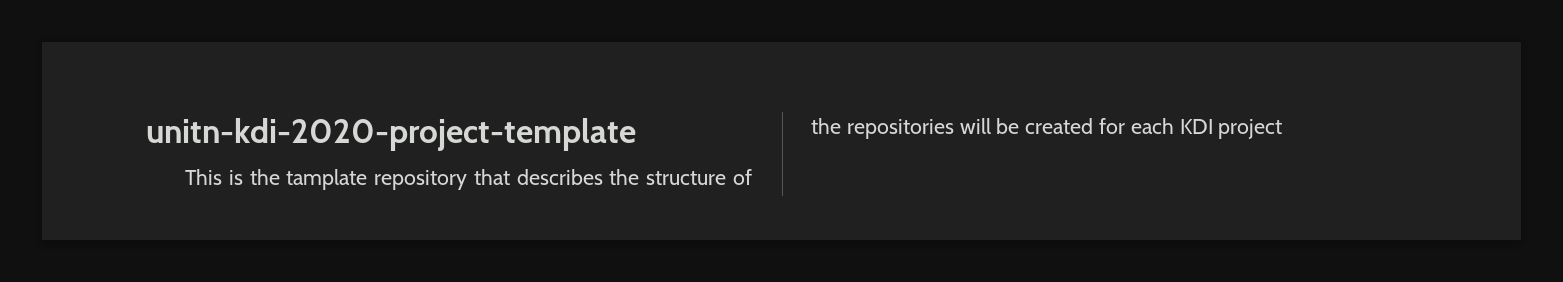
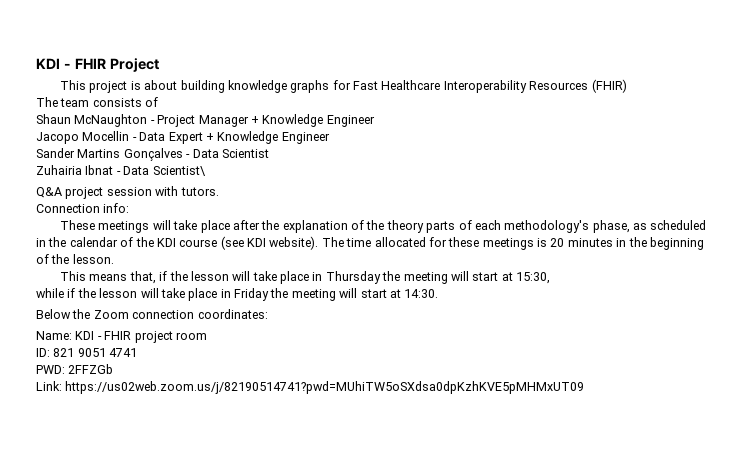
[146,118,636,151] [185,169,752,190] [811,118,1283,139] unitn-kdi-2020-project-template // This is the tamplate repository that describes the structure of the repositories will be created for each KDI project -> [36,58,159,72] [60,79,627,93] [36,97,159,107] [36,114,375,127] [36,131,330,144] [36,148,269,161] [36,165,206,176] [36,186,219,199] [36,203,130,213] [60,220,707,233] [36,236,704,250] [36,254,114,264] [60,271,551,284] [36,288,439,301] [36,309,268,319] [36,331,207,343] [36,348,138,357] [36,364,114,374] [36,381,585,394] KDI - FHIR Project // This project is about building knowledge graphs for Fast Healthcare Interoperability Resources (FHIR) // The team consists of // Shaun McNaughton - Project Manager + Knowledge Engineer // Jacopo Mocellin - Data Expert + Knowledge Engineer // Sander Martins Gonçalves - Data Scientist // Zuhairia Ibnat - Data Scientist\ // Q&A project session with tutors. // Connection info: // These meetings will take place after the explanation of the theory parts of each methodology's phase, as scheduled in the calendar of the KDI course (see KDI website). The time allocated for these meetings is 20 minutes in the beginning of the lesson. // This means that, if the lesson will take place in Thursday the meeting will start at 15:30, // while if the lesson will take place in Friday the meeting will start at 14:30. // Below the Zoom connection coordinates: // Name: KDI - FHIR project room // ID: 821 9051 4741 // PWD: 2FFZGb // Link: https://us02web.zoom.us/j/82190514741?pwd=MUhiTW5oSXdsa0dpKzhKVE5pMHMxUT09

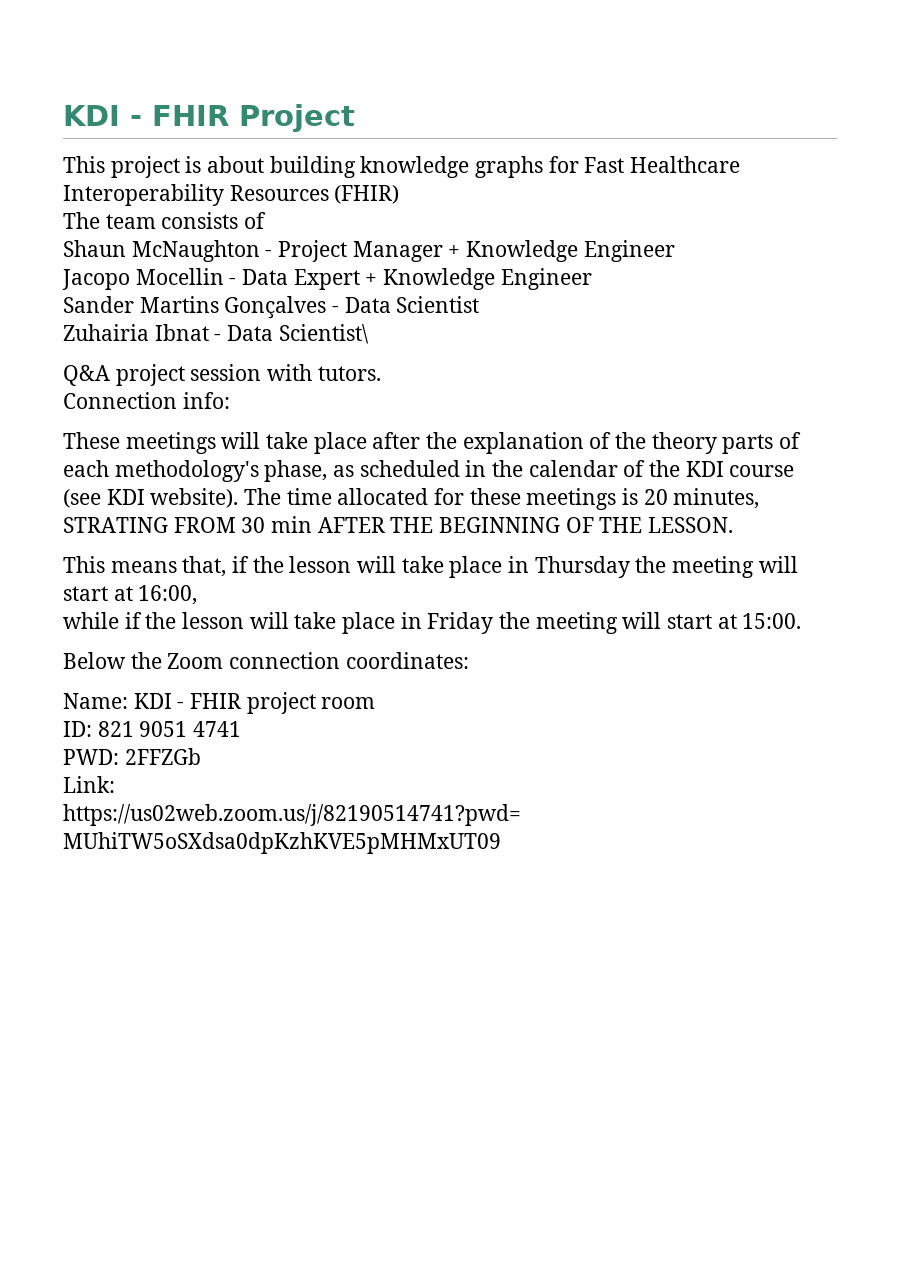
[567,237,704,250] [36,254,114,264] minutes in the beginning of the lesson. -> [673,488,760,509] [63,516,734,533] minutes, STRATING FROM 30 min AFTER THE BEGINNING OF THE LESSON.
[516,272,551,284] 15:30, -> [138,585,198,605] 16:00,
[404,289,439,298] 14:30. -> [742,613,802,629] 15:00.

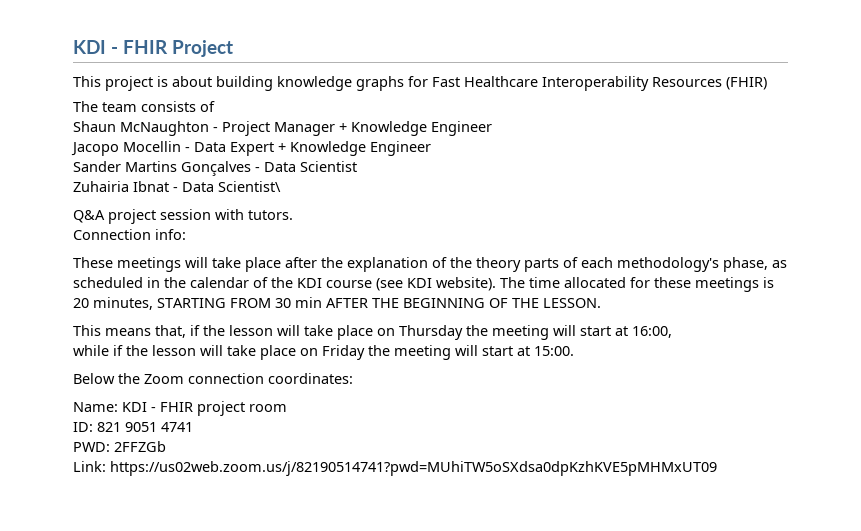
[63,517,168,533] STRATING -> [157,298,226,308] STARTING
[508,556,530,573] in -> [377,328,395,336] on
[400,612,422,629] in -> [300,348,318,356] on

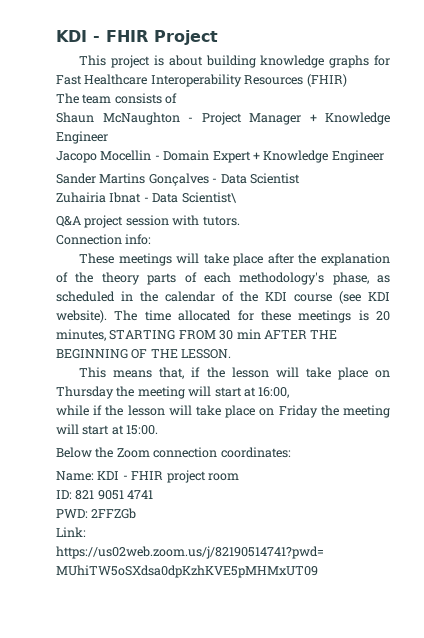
[194,142,226,152] Data -> [163,150,210,161] Domain

